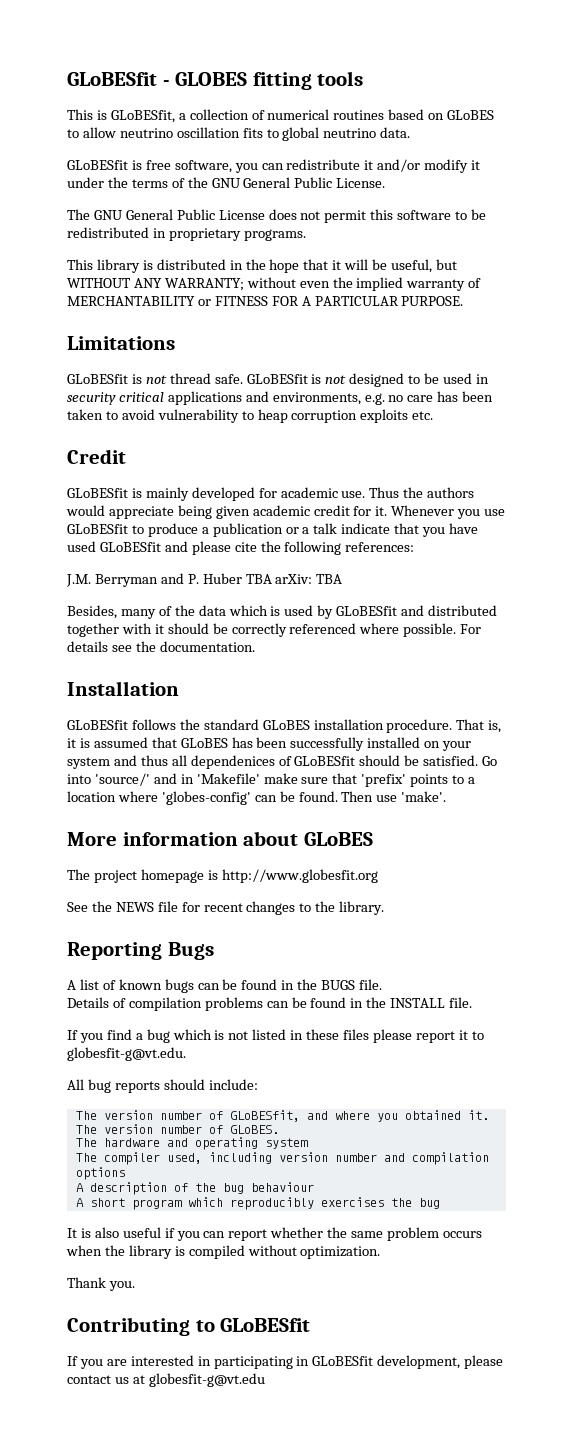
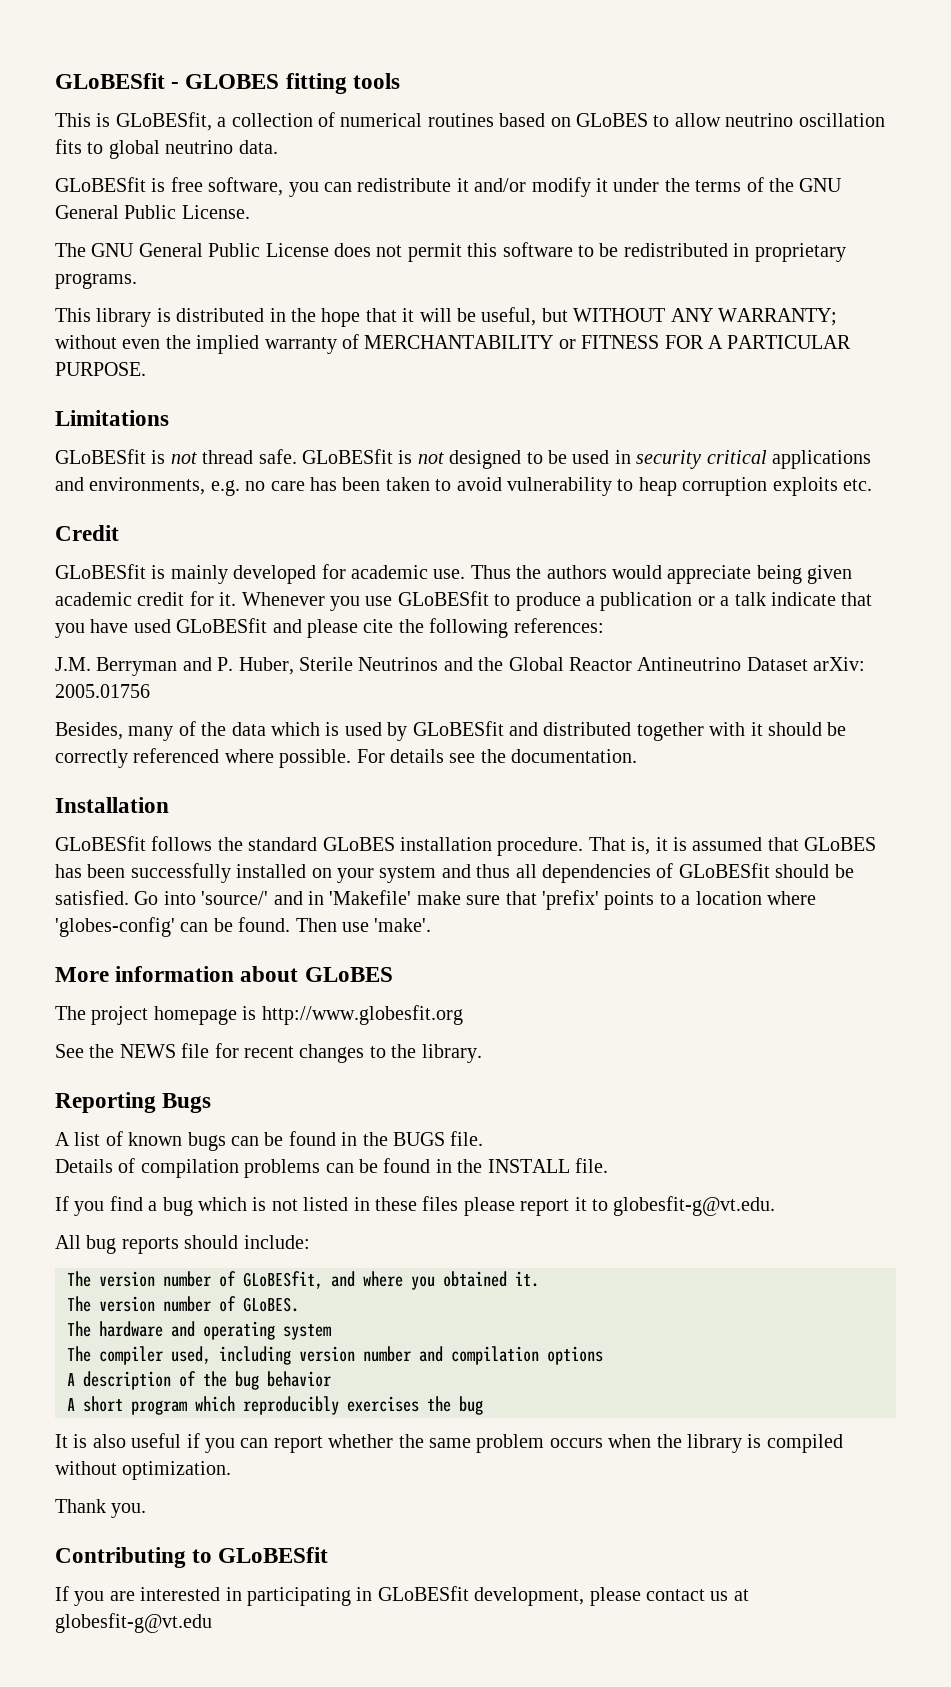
[202,573,343,584] Huber TBA arXiv: TBA -> [238,657,866,675] [55,684,150,698] Huber, Sterile Neutrinos and the Global Reactor Antineutrino Dataset arXiv: 2005.01756
[190,755,275,769] dependenices -> [541,864,651,883] dependencies
[250,1182,314,1192] behaviour -> [267,1371,331,1387] behavior

